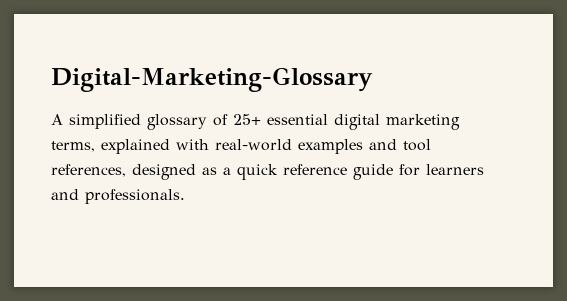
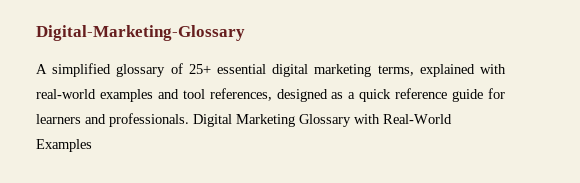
(185, 196) none -> [193,114,452,127] [36,139,92,152] Digital Marketing Glossary with Real-World Examples

